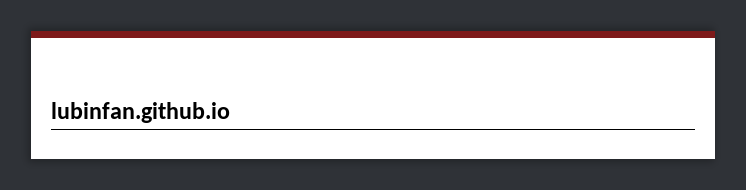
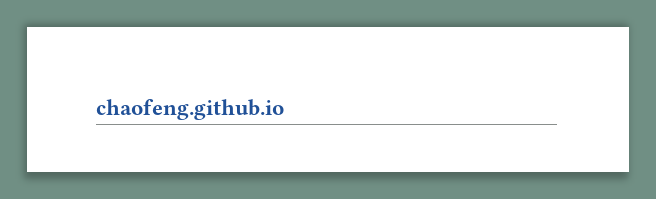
[51,102,230,123] lubinfan.github.io -> [96,99,284,120] chaofeng.github.io

